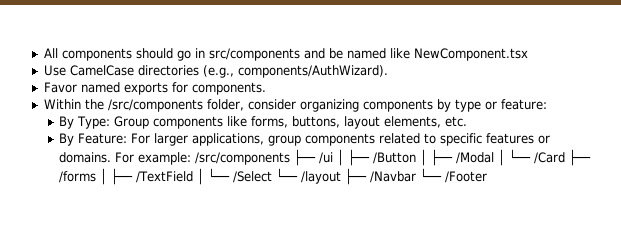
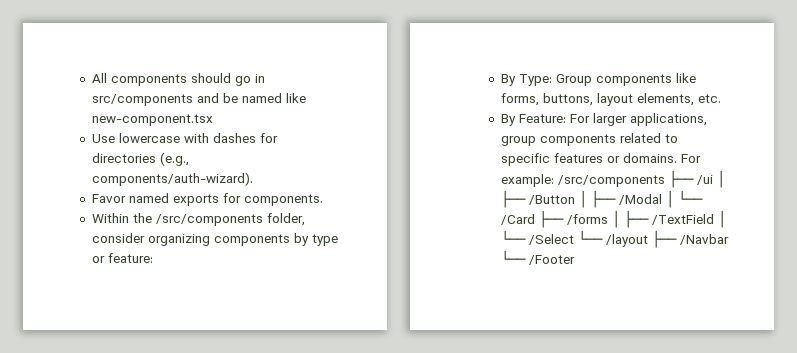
[413,48,528,61] NewComponent.tsx -> [91,114,213,126] new-component.tsx
[69,65,134,76] CamelCase -> [118,133,278,143] lowercase with dashes for
[237,65,388,78] components/AuthWizard). -> [91,172,253,186] components/auth-wizard).

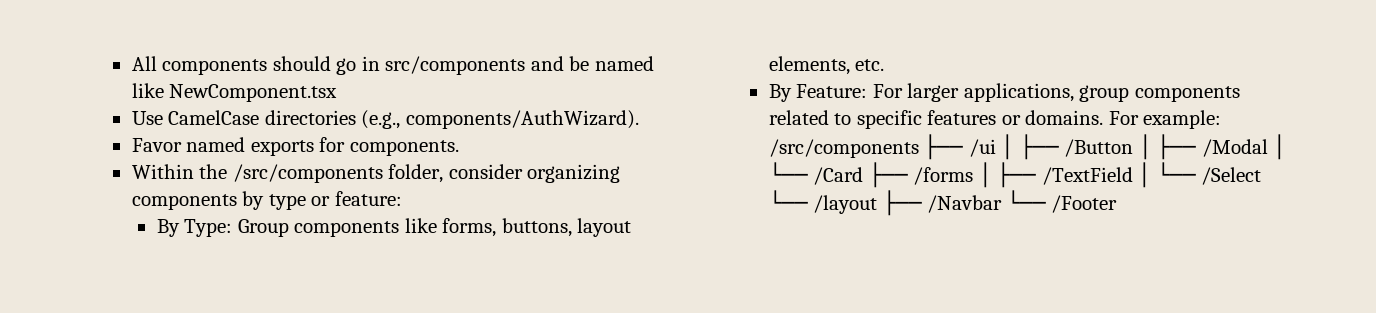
[91,114,213,126] new-component.tsx -> [169,84,338,102] NewComponent.tsx
[118,133,278,143] lowercase with dashes for -> [168,110,260,125] CamelCase
[91,172,253,186] components/auth-wizard). -> [405,110,639,129] components/AuthWizard).

